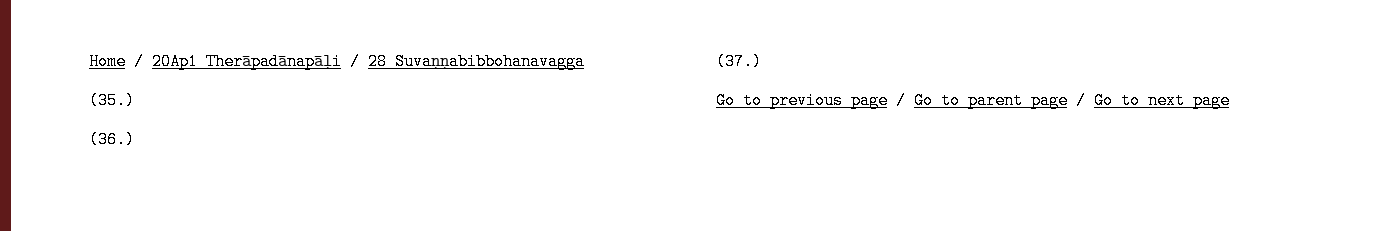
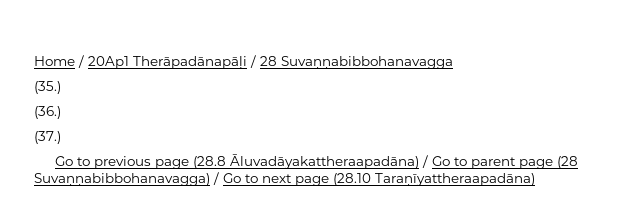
(888, 100) none -> [193,154,420,169] (28.8 Āluvadāyakattheraapadāna)
(1068, 100) none -> [557,156,579,169] [34,173,210,186] (28 Suvaṇṇabibbohanavagga)
(1230, 100) none -> [333,173,535,186] (28.10 Taraṇīyattheraapadāna)

